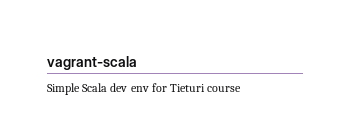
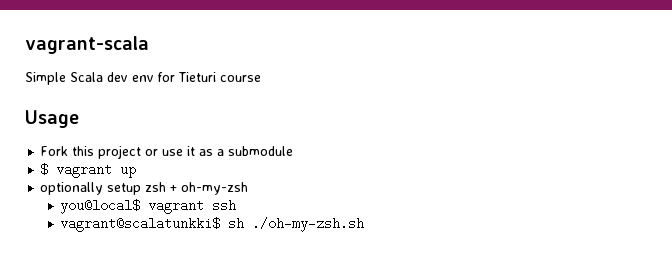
(242, 89) none -> [25,110,79,128] [40,145,294,159] [40,163,137,178] [40,182,249,195] [60,199,237,214] [60,217,365,232] // Usage // Fork this project or use it as a submodule // $ vagrant up // optionally setup zsh + oh-my-zsh // you@local$ vagrant ssh // vagrant@scalatunkki$ sh ./oh-my-zsh.sh

